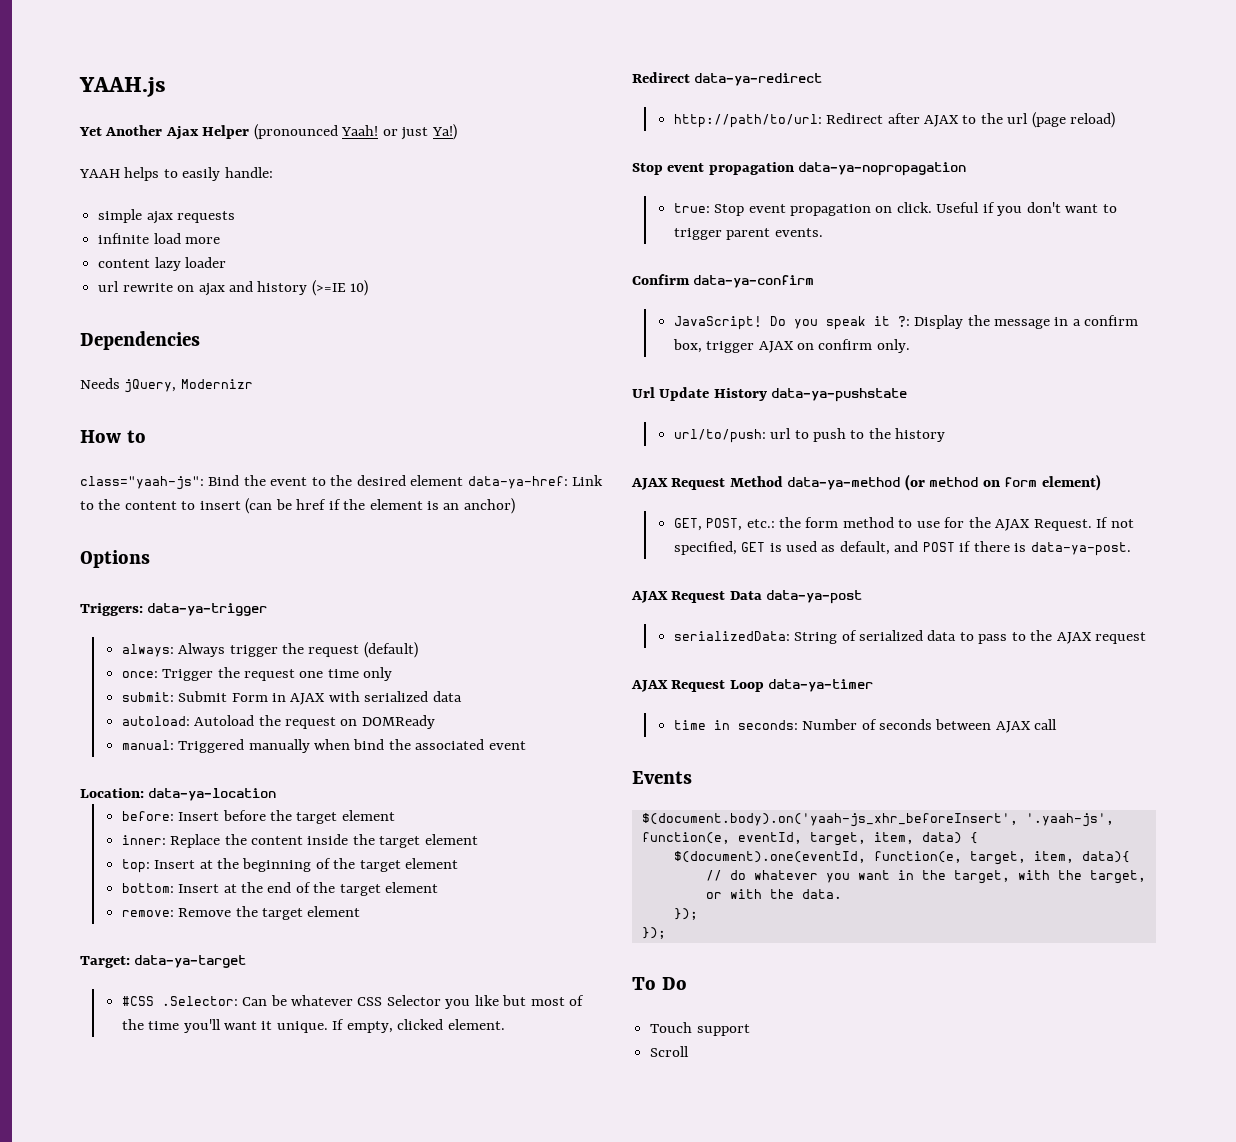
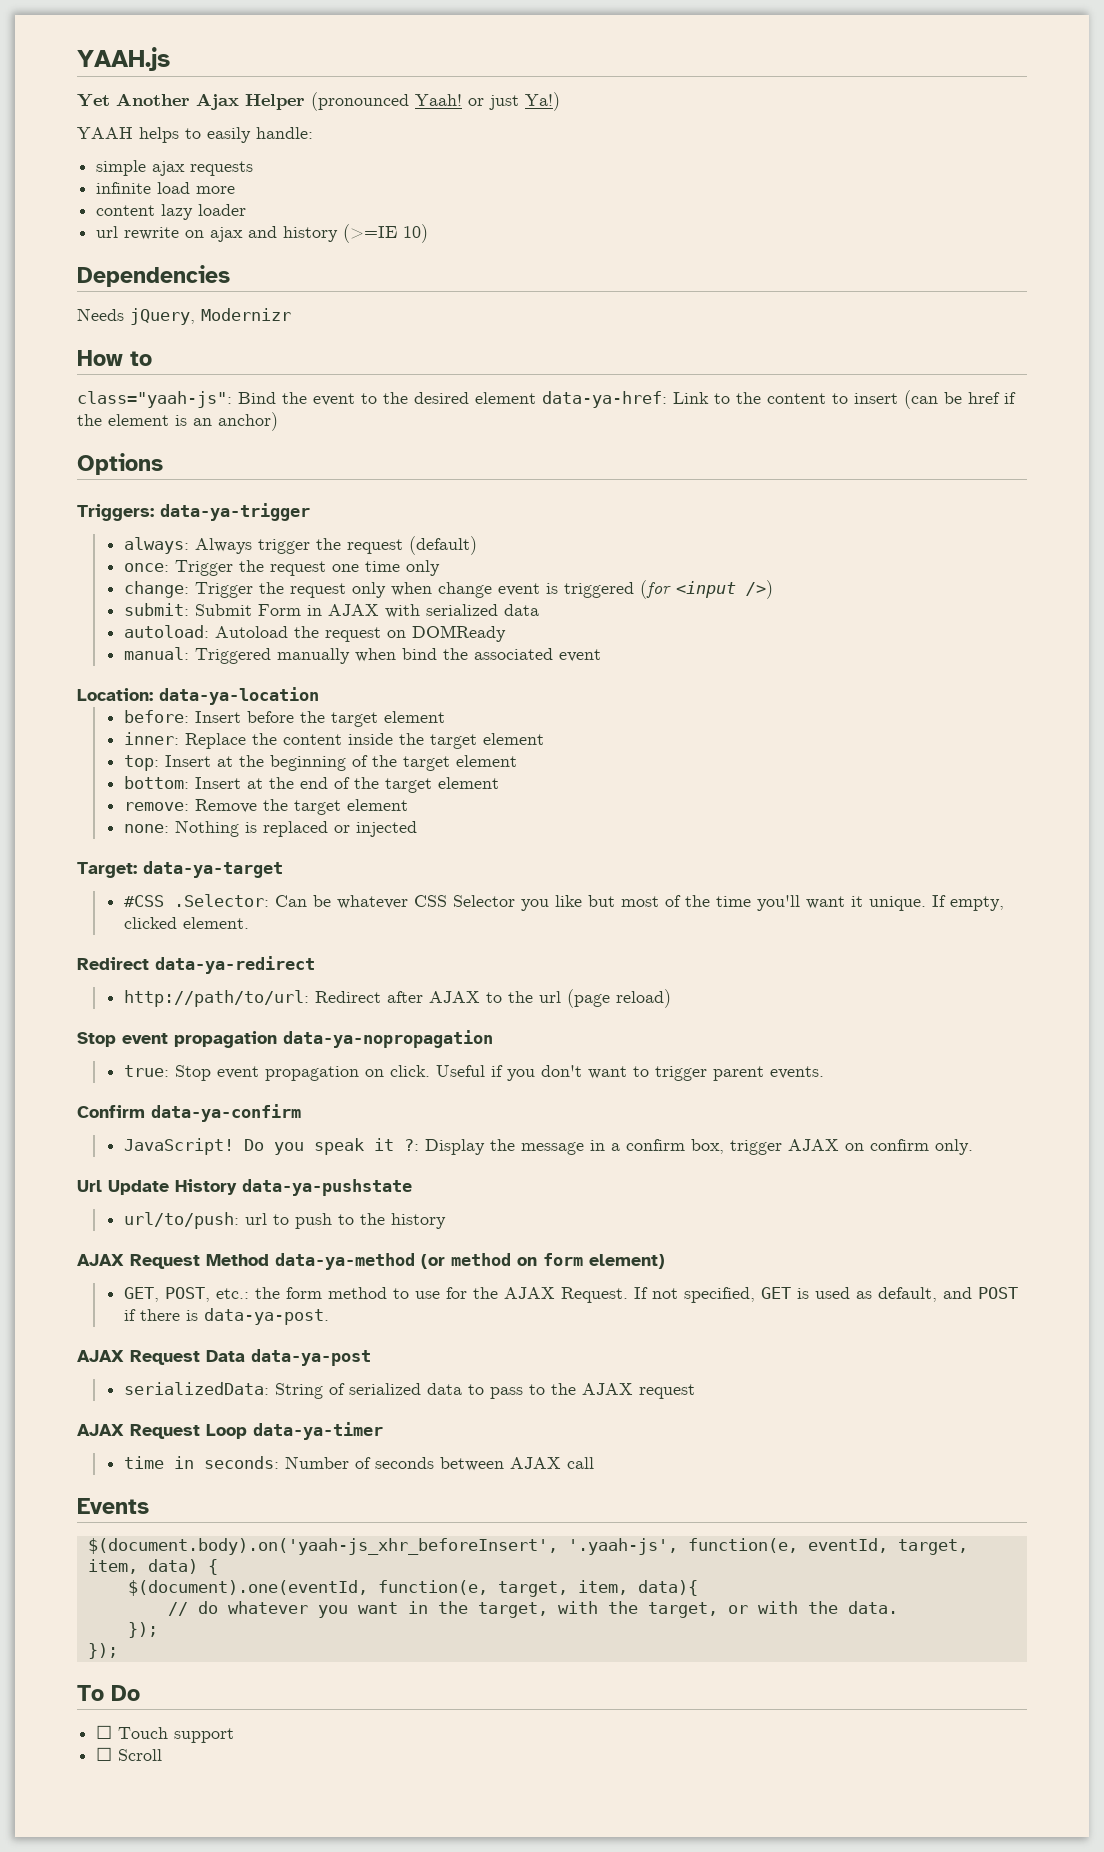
(393, 674) none -> [124,580,774,599] // change: Trigger the request only when change event is triggered (for <input />)
(361, 911) none -> [124,820,418,837] // none: Nothing is replaced or injected
(687, 983) none -> [96,1725,113,1739] ☐
(750, 1030) none -> [96,1747,113,1761] ☐

